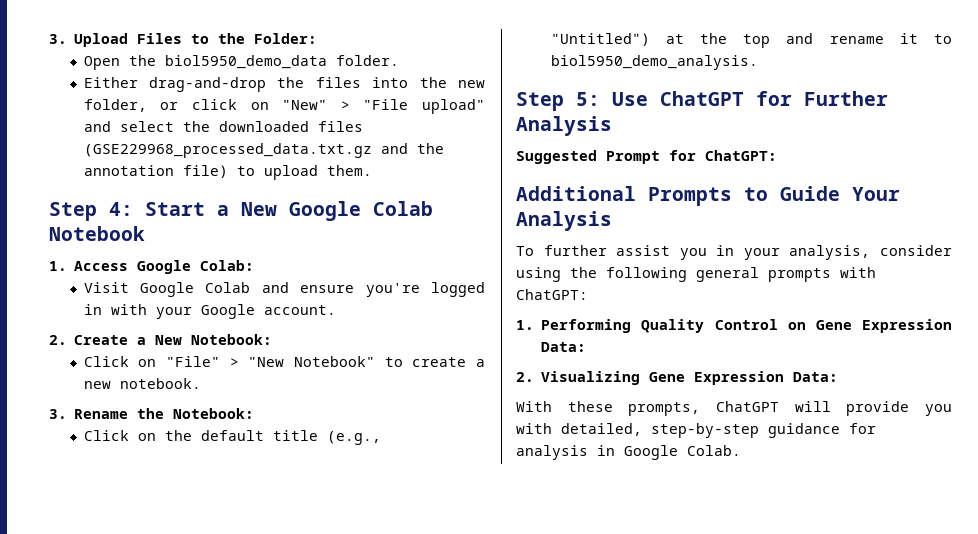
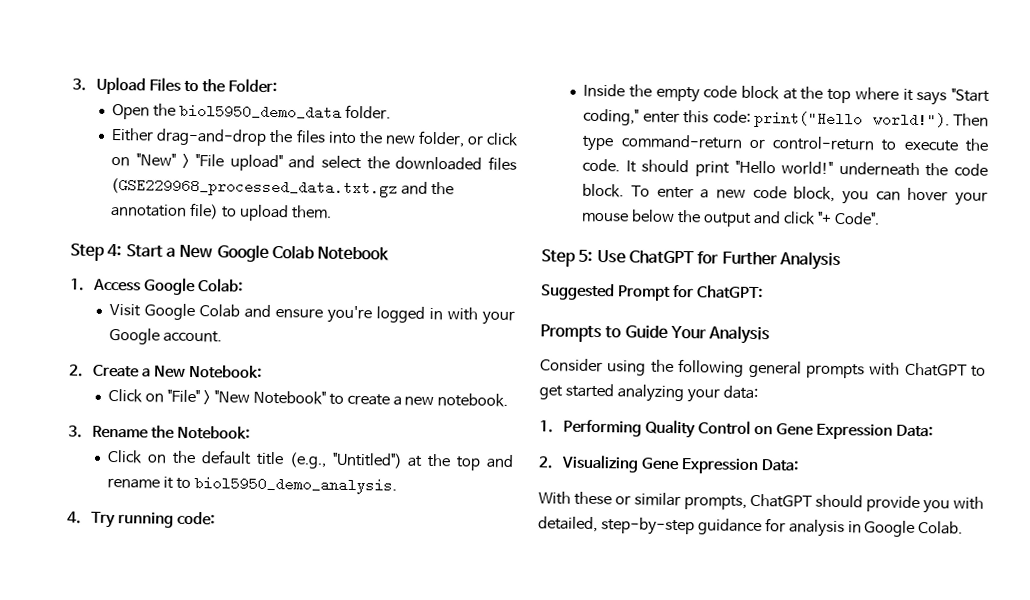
(758, 62) none -> [67,511,216,529] [583,83,990,106] [583,108,989,129] [582,134,989,152] [582,158,988,177] [582,183,988,206] [581,209,880,227] // 4. Try running code: // Inside the empty code block at the top where it says "Start coding," enter this code: print("Hello world!"). Then type command-return or control-return to execute the code. It should print "Hello world!" underneath the code block. To enter a new code block, you can hover your mouse below the output and click "+ Code".
[516,186,636,201] Additional -> (763, 292) none
[516,245,952,260] To further assist you in your analysis, consider -> [540,358,603,373] Consider
[516,289,588,300] ChatGPT: -> [904,362,986,377] [539,383,758,403] ChatGPT to get started analyzing your data:
(613, 406) none -> [615,492,681,507] or similar
[794,401,831,412] will -> [815,494,863,508] should

